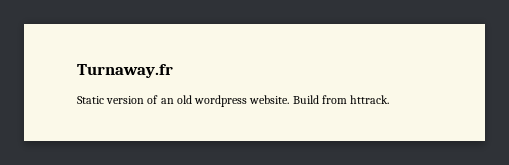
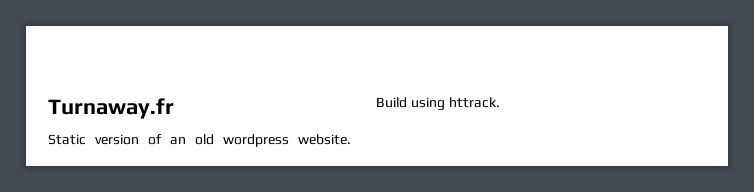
[321,95,347,104] from -> [410,97,445,111] using

